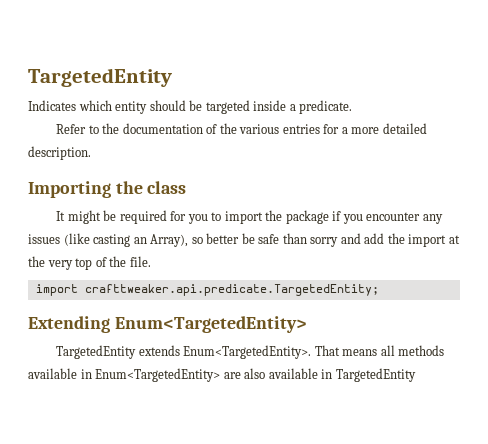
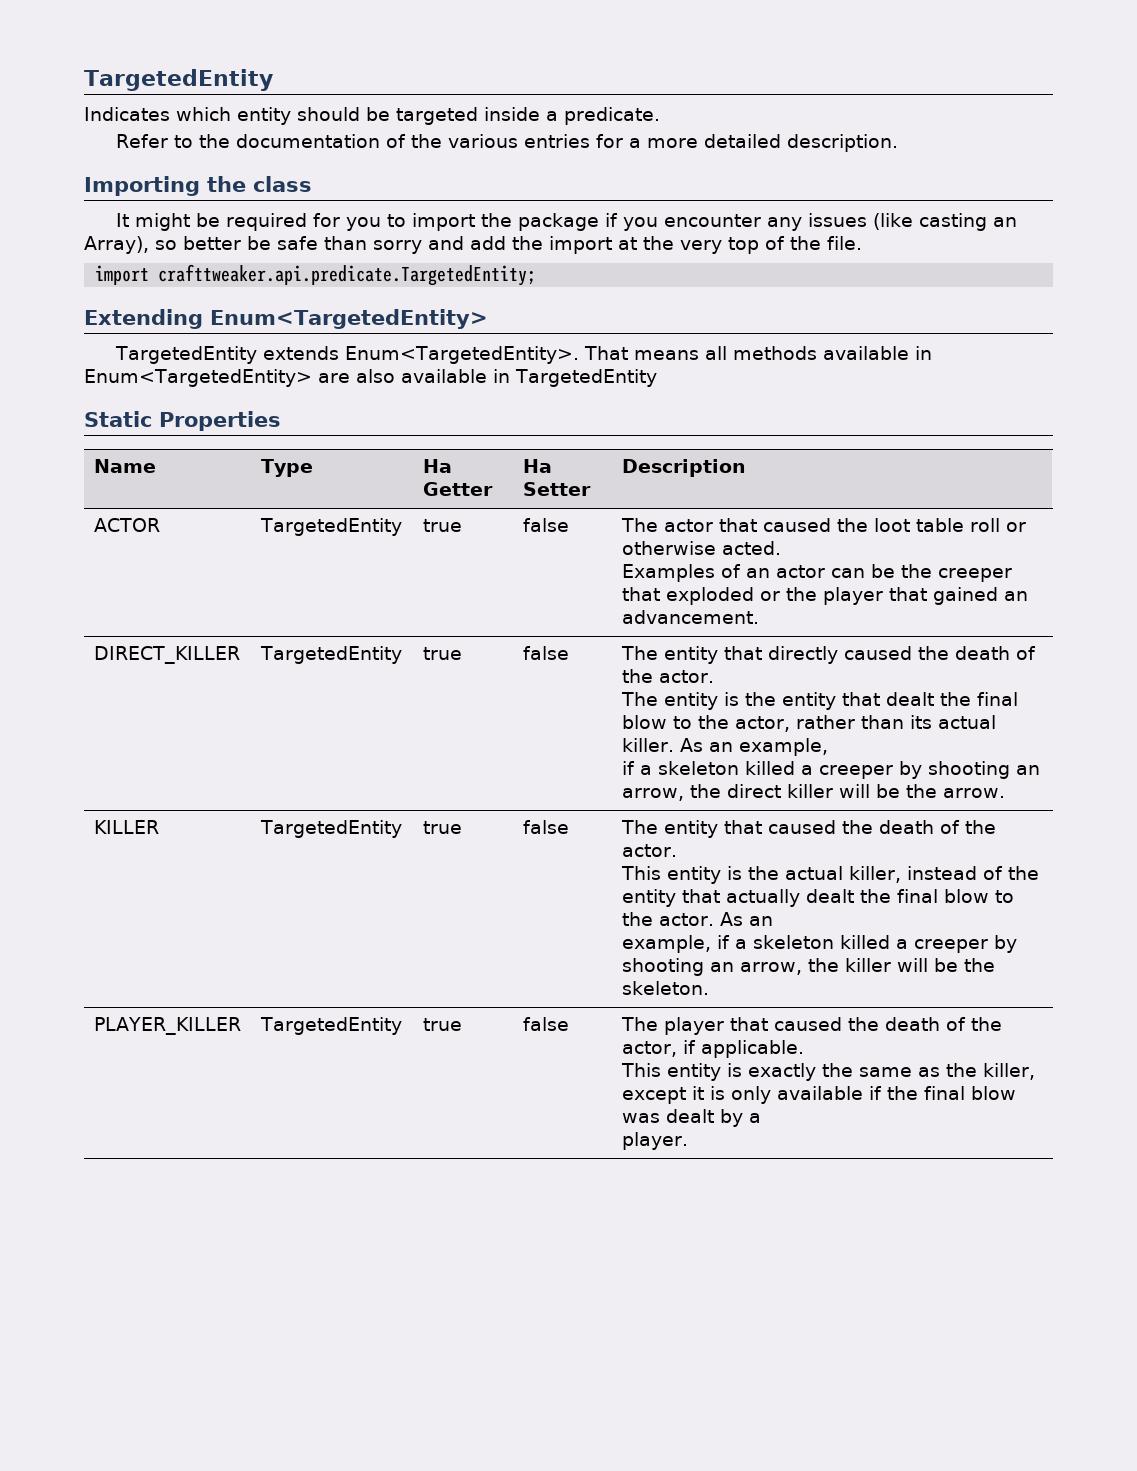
(416, 375) none -> [84,411,281,431] [93,459,156,473] [260,459,313,477] [422,459,452,473] [422,482,493,496] [522,459,552,473] [522,482,591,496] [621,459,746,477] [93,518,160,532] [259,518,402,536] [422,519,462,532] [522,518,569,532] [620,518,1026,532] [621,541,781,555] [621,564,1012,582] [621,587,1028,605] [621,610,759,624] [93,646,240,664] [259,646,402,664] [422,647,462,660] [522,646,569,660] [620,646,1036,664] [621,669,714,683] [620,692,1018,710] [621,715,996,732] [621,738,828,756] [621,761,1040,779] [621,784,1005,801] [93,820,159,834] [259,820,402,838] [422,821,462,834] [522,820,569,834] [620,820,996,838] [621,844,677,857] [620,866,1039,884] [621,889,1014,907] [621,912,773,926] [621,935,1017,953] [621,958,995,976] [621,981,709,995] [93,1017,241,1035] [259,1017,402,1035] [422,1018,462,1031] [522,1017,569,1031] [620,1017,1002,1035] [621,1040,804,1058] [620,1063,1035,1081] [621,1086,1016,1104] [621,1109,761,1127] [621,1132,688,1150] // Static Properties // Name | Type | Ha Getter | Ha Setter | Description // ACTOR | TargetedEntity | true | false | The actor that caused the loot table roll or otherwise acted. // Examples of an actor can be the creeper that exploded or the player that gained an advancement. // DIRECT_KILLER | TargetedEntity | true | false | The entity that directly caused the death of the actor. // The entity is the entity that dealt the final blow to the actor, rather than its actual killer. As an example, // if a skeleton killed a creeper by shooting an arrow, the direct killer will be the arrow. // KILLER | TargetedEntity | true | false | The entity that caused the death of the actor. // This entity is the actual killer, instead of the entity that actually dealt the final blow to the actor. As an // example, if a skeleton killed a creeper by shooting an arrow, the killer will be the skeleton. // PLAYER_KILLER | TargetedEntity | true | false | The player that caused the death of the actor, if applicable. // This entity is exactly the same as the killer, except it is only available if the final blow was dealt by a // player.

